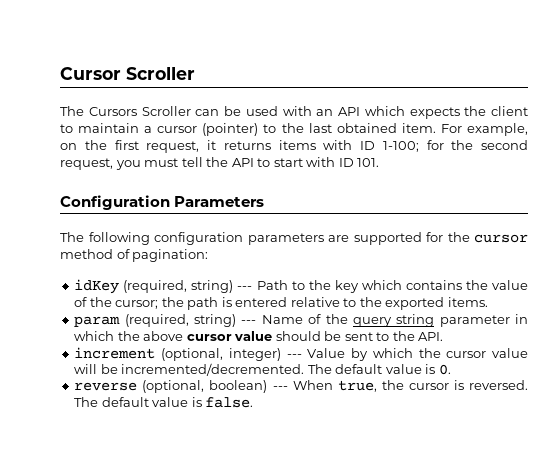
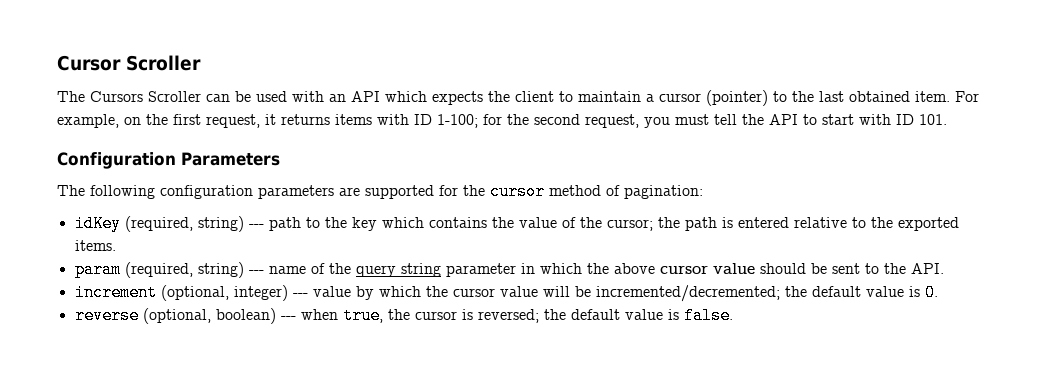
[256,280,288,290] Path -> [268,217,301,231] path
[261,315,303,324] Name -> [268,266,306,274] name
[307,348,346,358] Value -> [312,286,351,297] value
[121,363,332,376] incremented/decremented. The -> [595,285,807,302] incremented/decremented; the
[292,380,333,390] When -> [300,309,338,320] when
[469,380,528,390] [74,397,99,407] reversed. The -> [477,309,566,323] reversed; the

